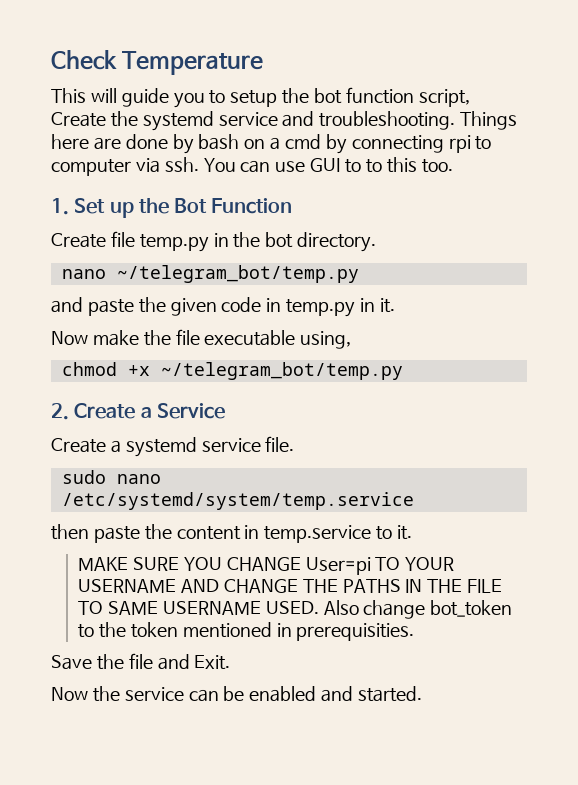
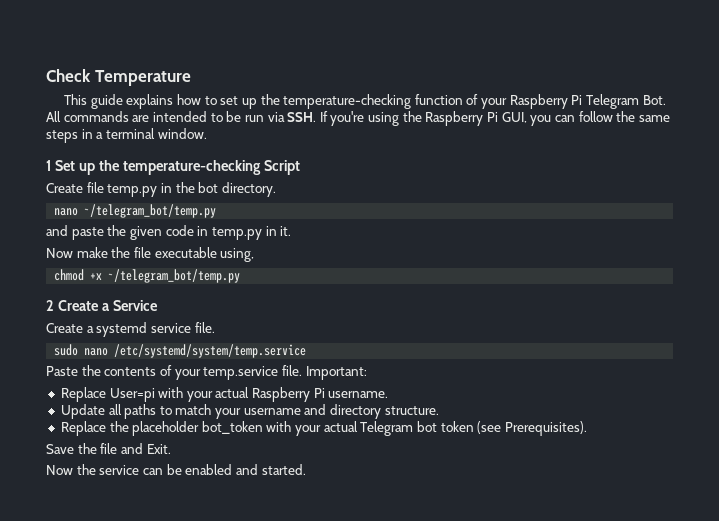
[90,87,470,108] [51,111,518,131] [51,134,492,154] [51,157,453,176] [51,198,69,215] will guide you to setup the bot function script, Create the systemd service and troubleshooting. Things here are done by bash on a cmd by connecting rpi to computer via ssh. You can use GUI to to this too. // 1. -> [90,94,666,109] [46,111,670,126] [46,128,207,143] [46,160,51,171] guide explains how to set up the temperature-checking function of your Raspberry Pi Telegram Bot. All commands are intended to be run via SSH. If you're using the Raspberry Pi GUI, you can follow the same steps in a terminal window. // 1
[174,198,293,214] Bot Function -> [122,160,300,175] temperature-checking Script
[51,403,69,420] 2. -> [46,300,54,311] 2
[51,524,413,543] [78,557,455,575] [78,579,503,593] [78,600,513,619] [78,622,415,641] then paste the content in temp.service to it. // MAKE SURE YOU CHANGE User=pi TO YOUR USERNAME AND CHANGE THE PATHS IN THE FILE TO SAME USERNAME USED. Also change bot_token to the token mentioned in prerequisities. -> [46,365,367,380] [60,387,389,402] [60,404,439,419] [60,421,587,436] Paste the contents of your temp.service file. Important: // Replace User=pi with your actual Raspberry Pi username. // Update all paths to match your username and directory structure. // Replace the placeholder bot_token with your actual Telegram bot token (see Prerequisites).

